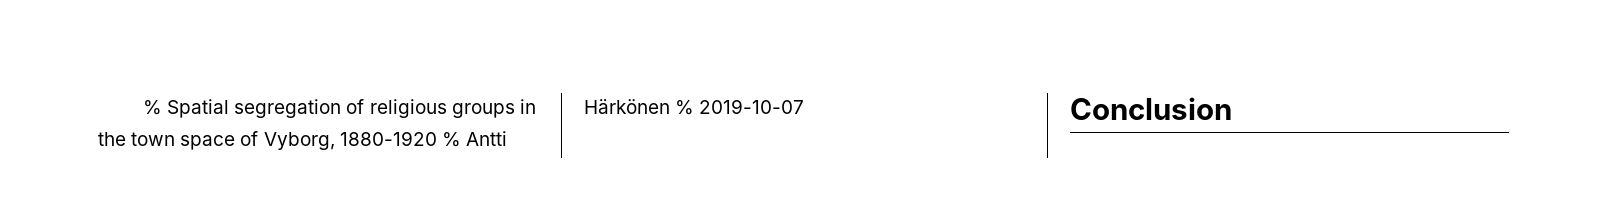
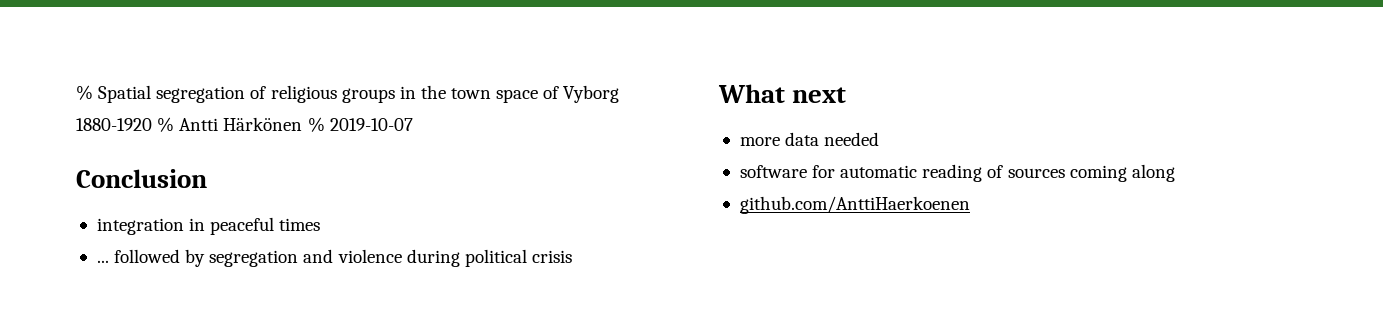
[263,132,335,150] Vyborg, -> [563,85,620,103] Vyborg
(1232, 108) none -> [96,217,321,235] [96,249,572,267] [718,84,847,103] [739,132,880,146] [739,164,1175,182] [739,196,970,214] // integration in peaceful times // ... followed by segregation and violence during political crisis // What next // more data needed // software for automatic reading of sources coming along // github.com/AnttiHaerkoenen

